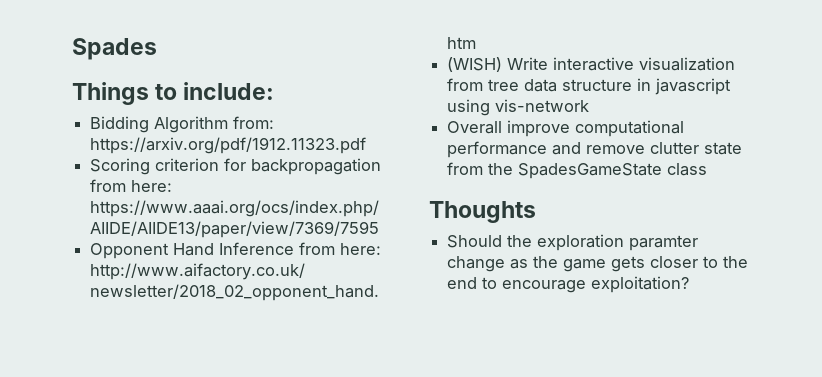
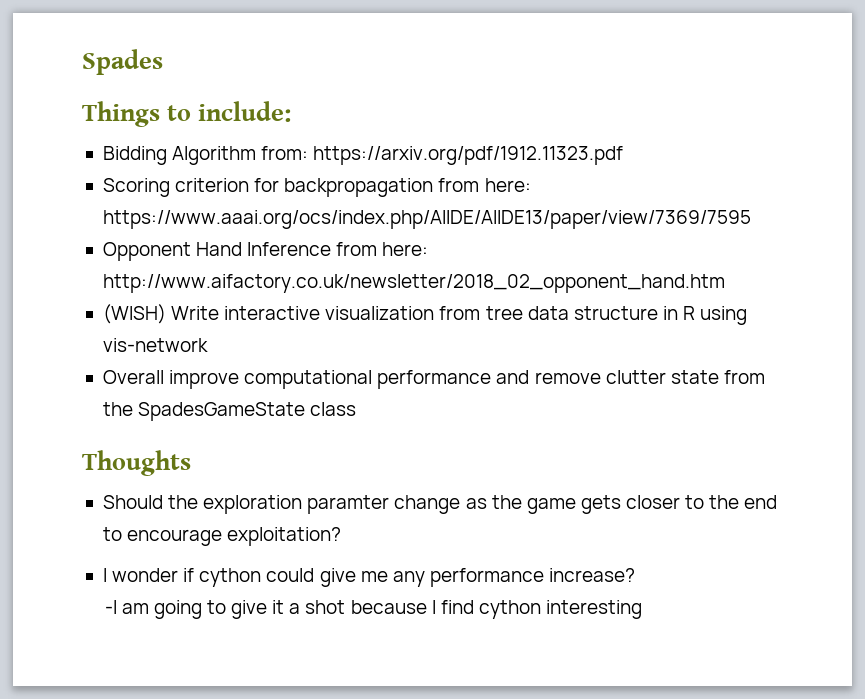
[655,78,732,95] javascript -> [683,306,696,320] R
(690, 284) none -> [102,568,636,587] [104,600,643,619] // I wonder if cython could give me any performance increase? // -I am going to give it a shot because I find cython interesting

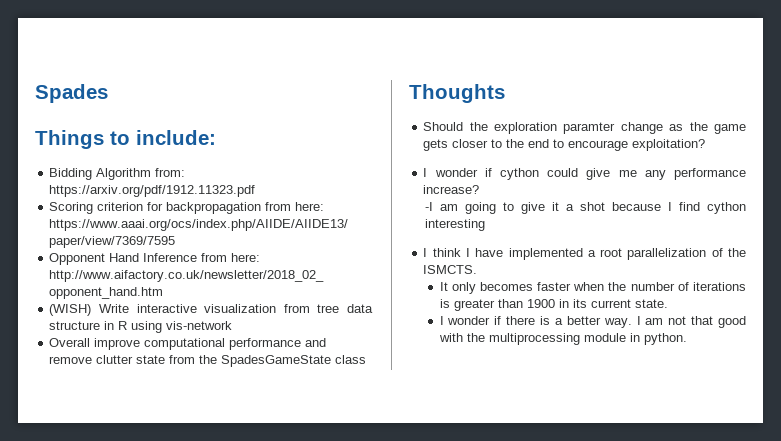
(643, 609) none -> [423,248,746,260] [423,265,478,274] [439,282,746,294] [439,299,668,311] [439,316,746,328] [438,333,687,345] // I think I have implemented a root parallelization of the ISMCTS. // It only becomes faster when the number of iterations is greater than 1900 in its current state. // I wonder if there is a better way. I am not that good with the multiprocessing module in python.

